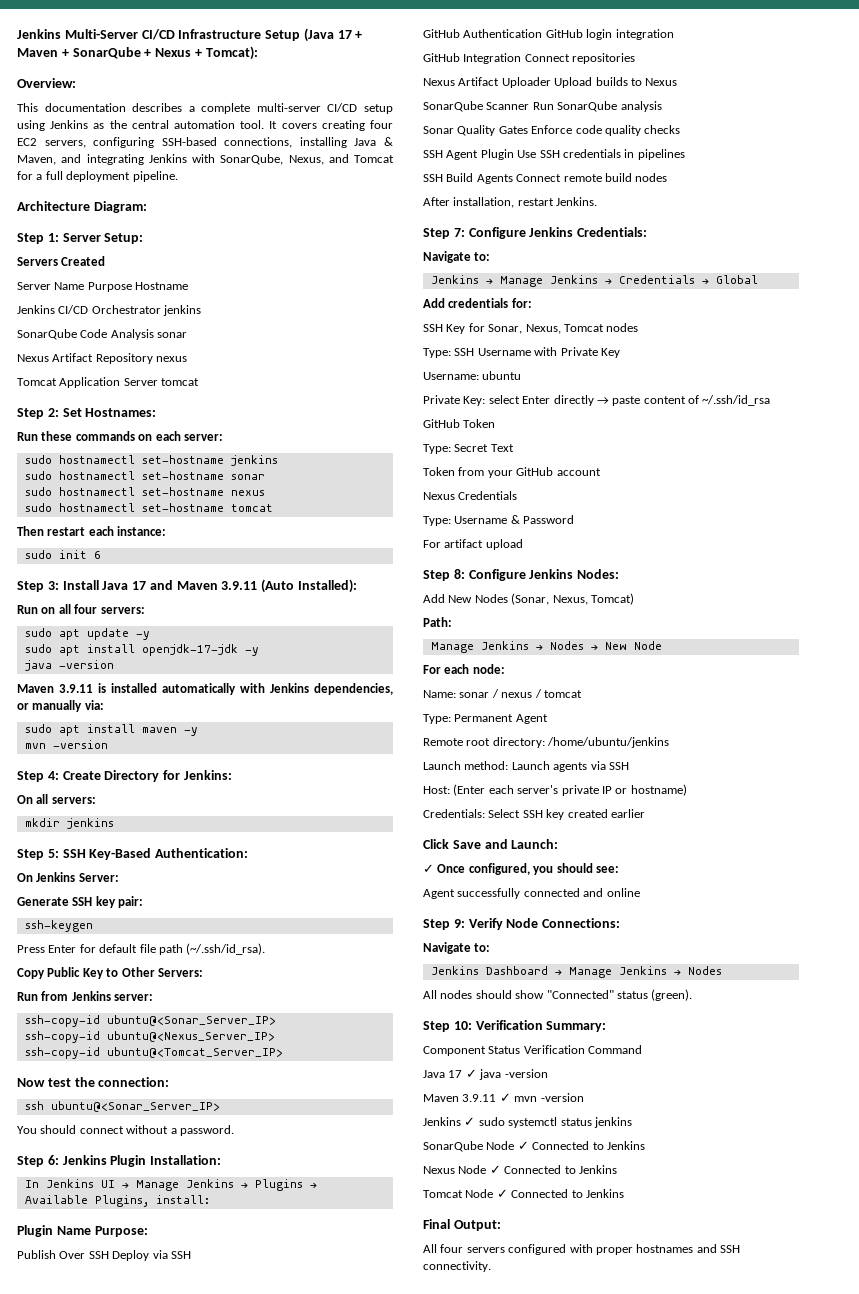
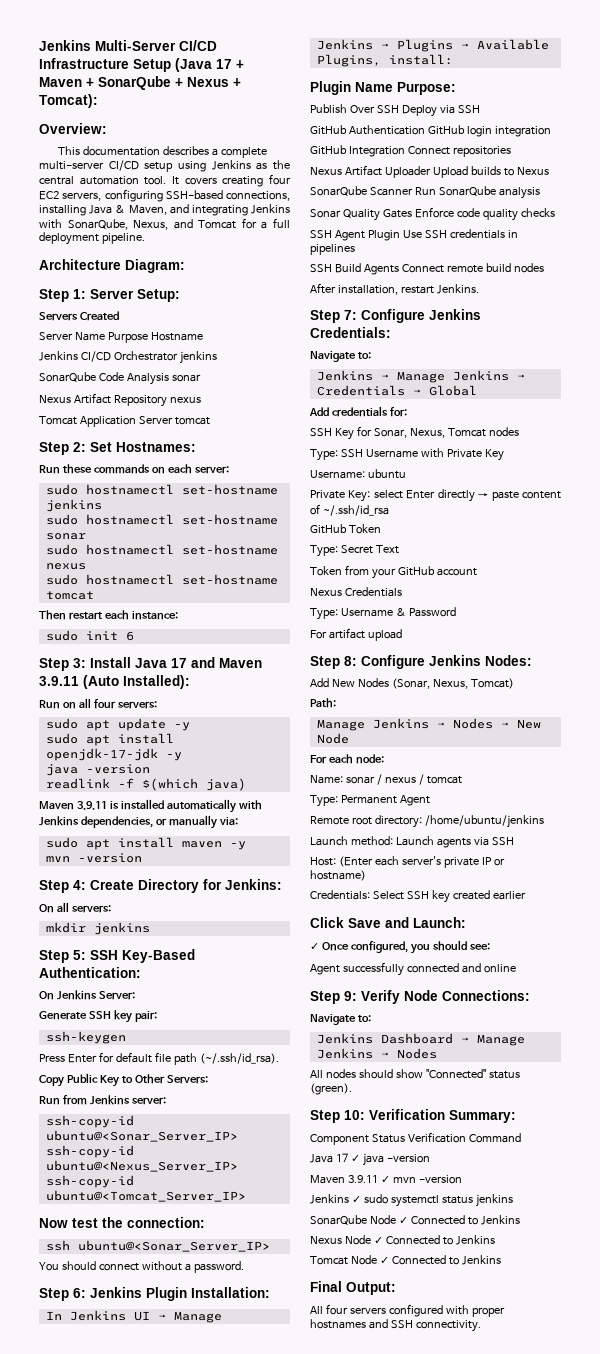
(114, 664) none -> [45,778,246,791] // readlink -f $(which java)

